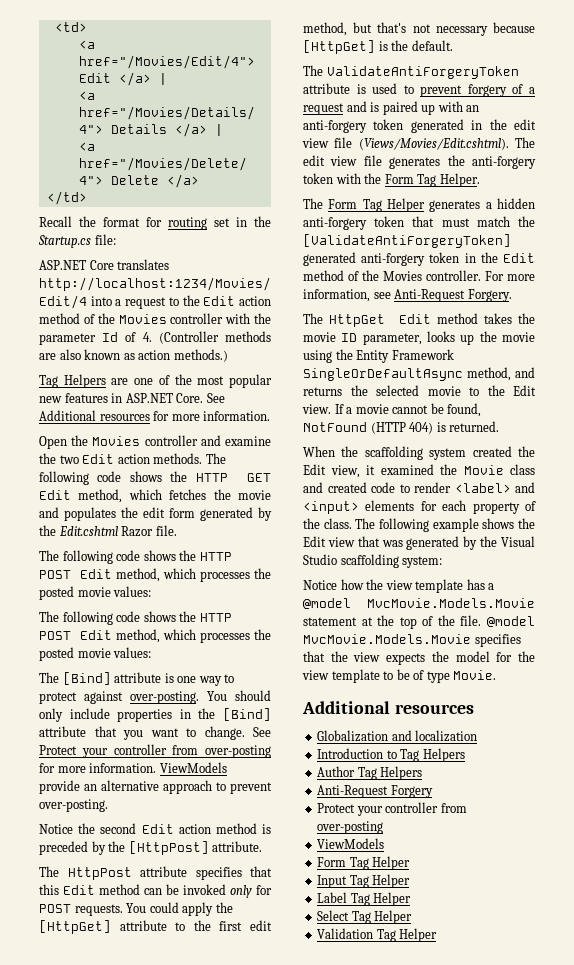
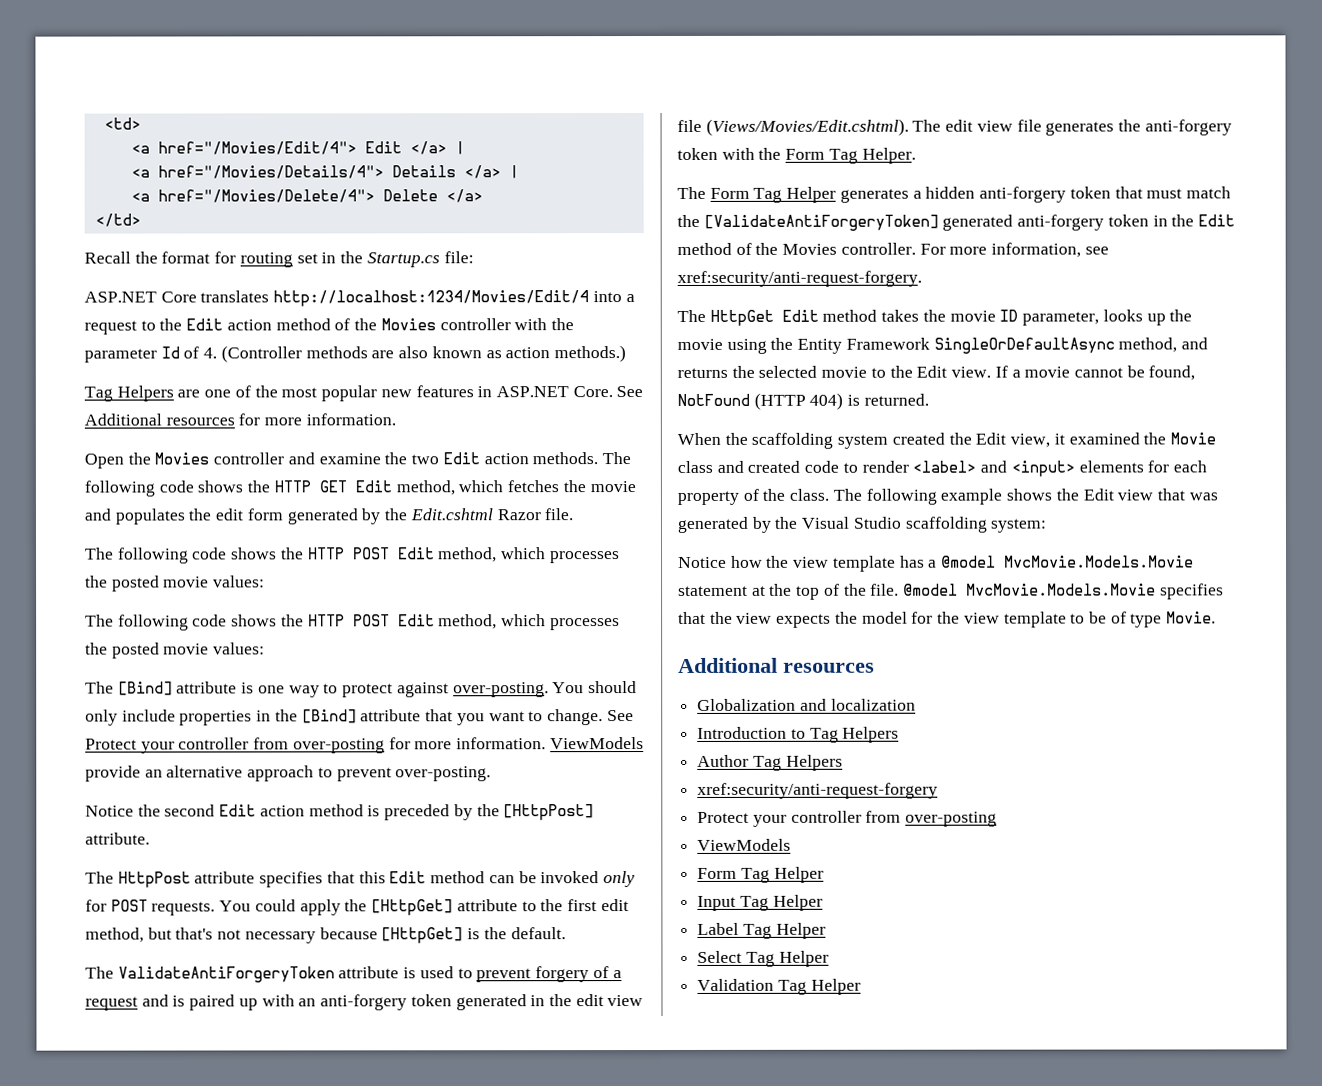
[394,289,512,302] Anti-Request Forgery. -> [677,270,922,287] xref:security/anti-request-forgery.
[317,785,433,798] Anti-Request Forgery -> [697,782,939,799] xref:security/anti-request-forgery

